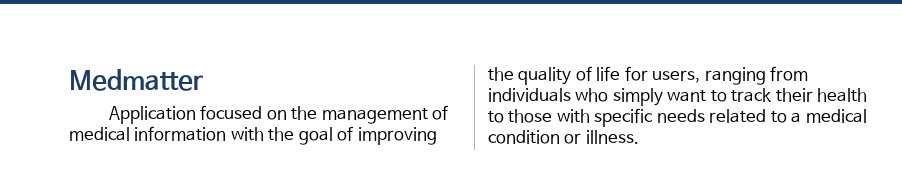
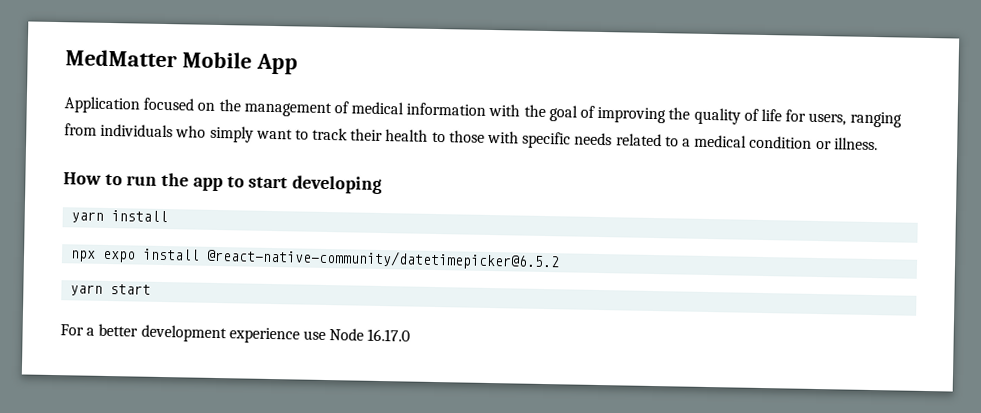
[69,69,203,91] Medmatter -> [65,49,298,75] MedMatter Mobile App
(639, 137) none -> [63,172,383,195] [71,210,169,223] [70,247,561,271] [70,284,152,296] [60,323,411,344] // How to run the app to start developing // yarn install // npx expo install @react-native-community/datetimepicker@6.5.2 // yarn start // For a better development experience use Node 16.17.0

